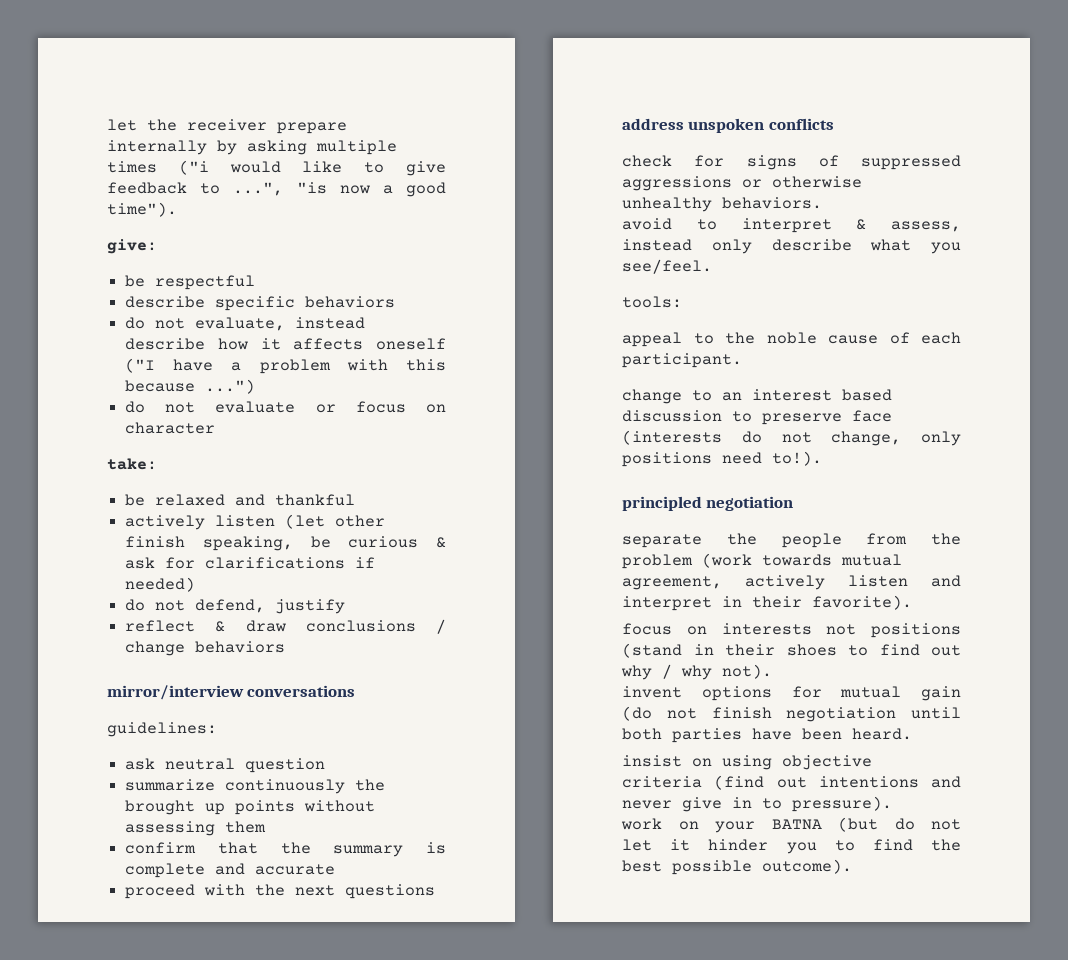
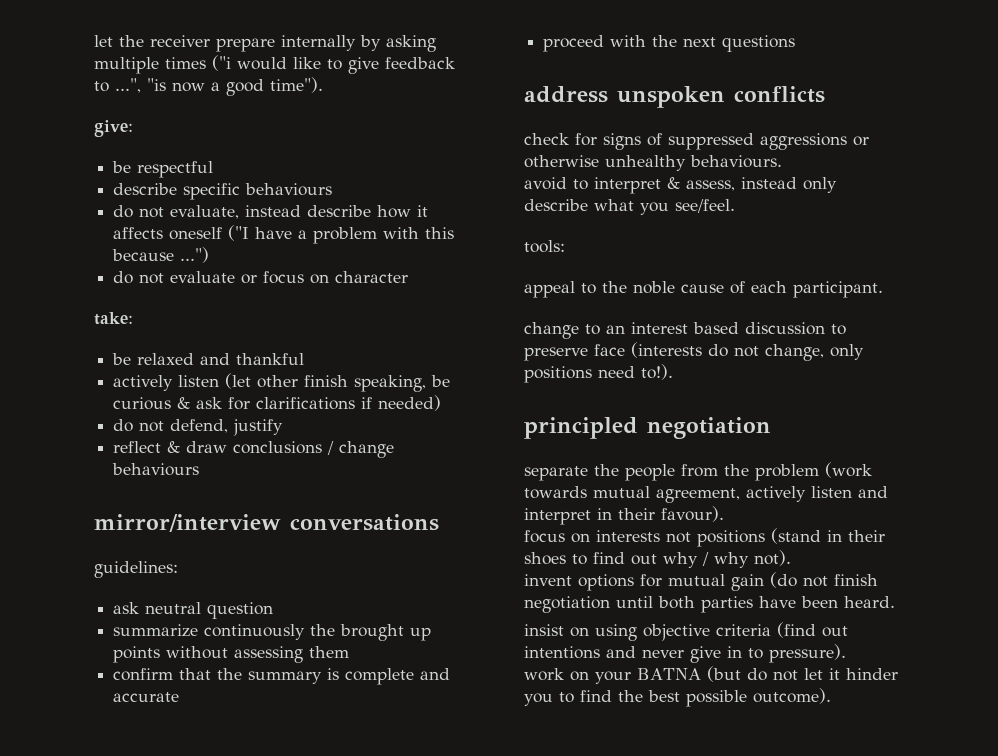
[305,296,396,308] behaviors -> [245,183,333,196] behaviours
[195,641,286,653] behaviors -> [112,463,200,476] behaviours
[722,197,822,209] behaviors. -> [690,155,782,168] behaviours.
[812,595,912,610] favorite). -> [661,506,724,522] favour).

